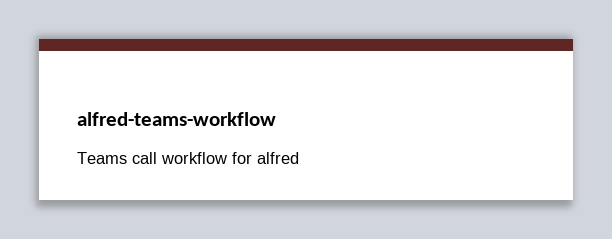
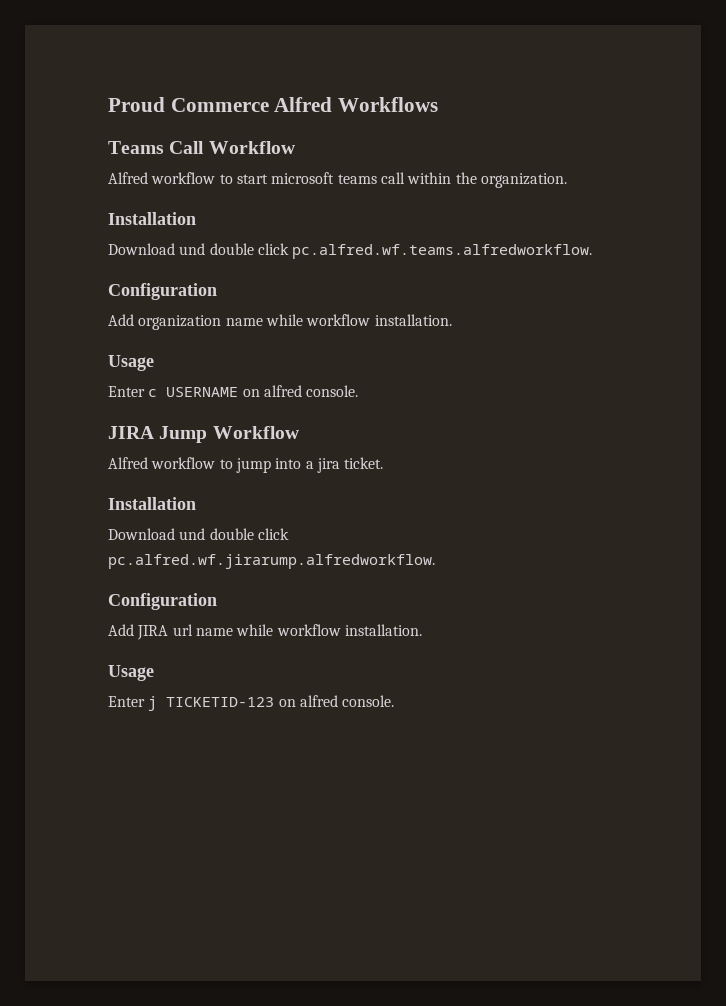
[77,112,276,126] [77,152,299,164] alfred-teams-workflow // Teams call workflow for alfred -> [108,97,439,112] [108,141,295,154] [108,172,567,188] [108,212,196,225] [108,243,593,259] [108,283,217,300] [108,314,452,330] [108,355,154,371] [108,385,359,397] [108,426,299,443] [108,457,384,473] [108,497,196,510] [108,528,289,540] [108,554,435,569] [108,593,217,610] [108,624,422,640] [108,665,154,681] [108,695,395,711] Proud Commerce Alfred Workflows // Teams Call Workflow // Alfred workflow to start microsoft teams call within the organization. // Installation // Download und double click pc.alfred.wf.teams.alfredworkflow. // Configuration // Add organization name while workflow installation. // Usage // Enter c USERNAME on alfred console. // JIRA Jump Workflow // Alfred workflow to jump into a jira ticket. // Installation // Download und double click pc.alfred.wf.jirarump.alfredworkflow. // Configuration // Add JIRA url name while workflow installation. // Usage // Enter j TICKETID-123 on alfred console.

